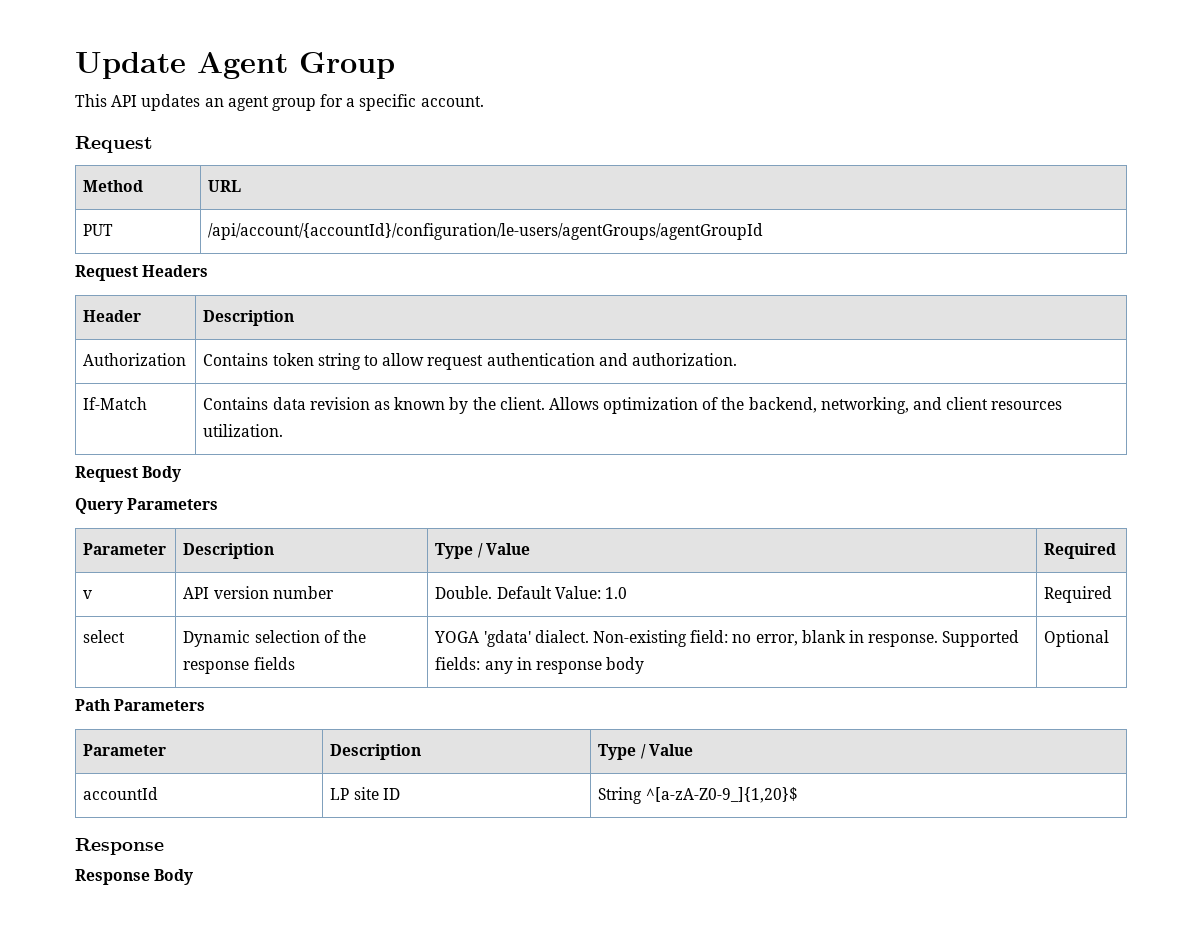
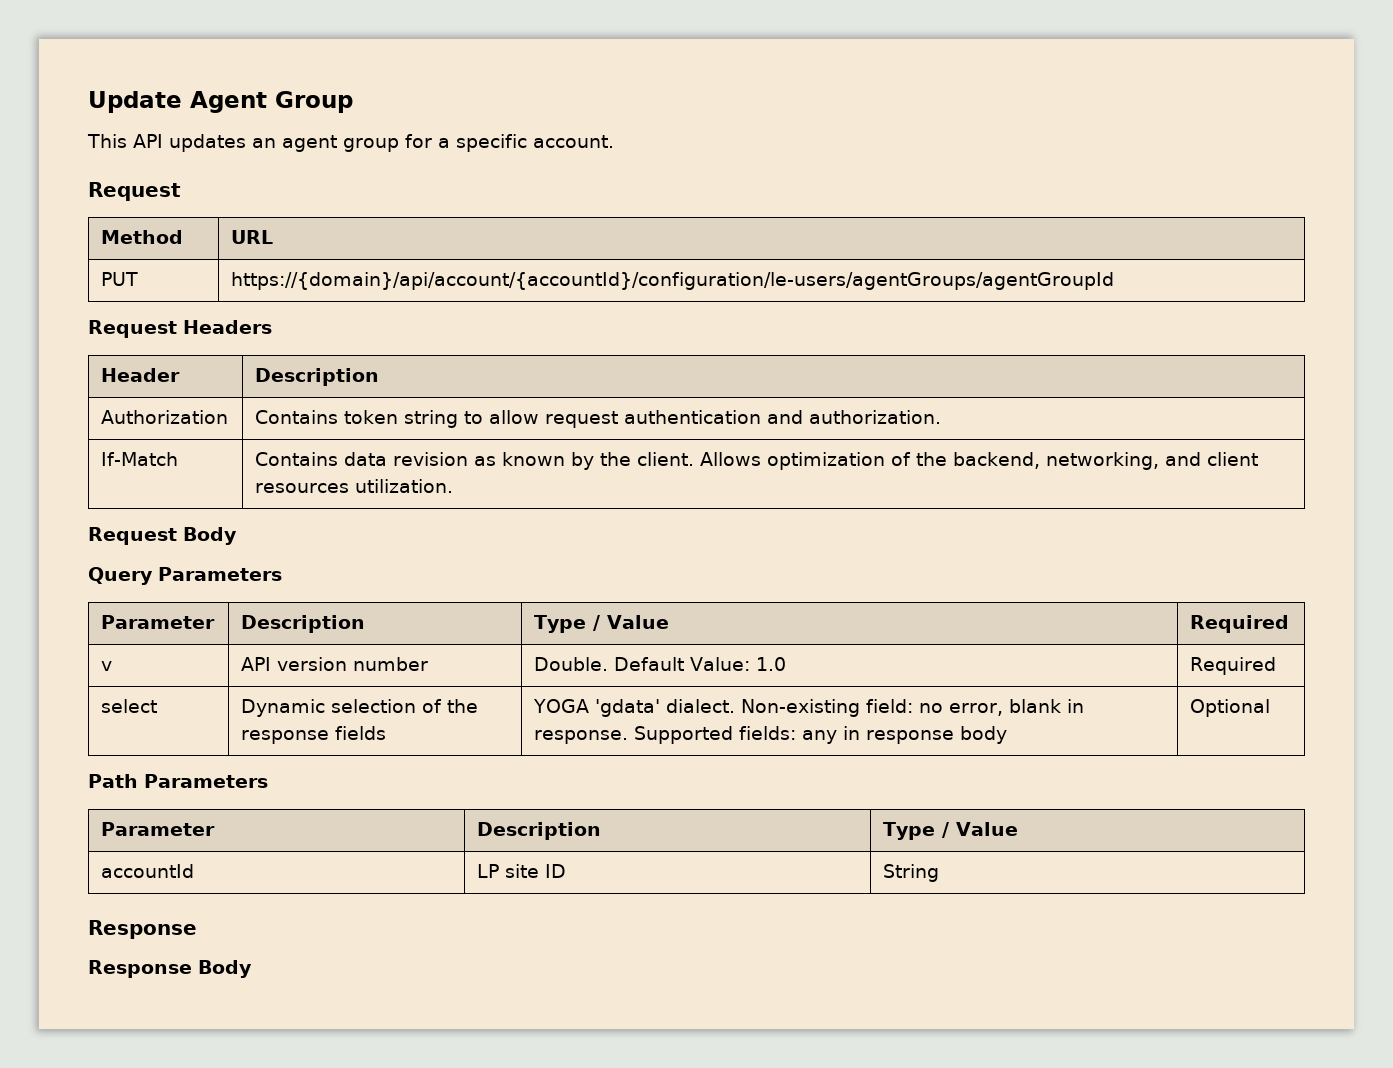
[208,223,764,240] /api/account/{accountId}/configuration/le-users/agentGroups/agentGroupId -> [231,272,1115,290] https://{domain}/api/account/{accountId}/configuration/le-users/agentGroups/agentGroupId
[645,787,798,803] ^[a-zA-Z0-9_]{1,20}$ -> (940, 873) none

